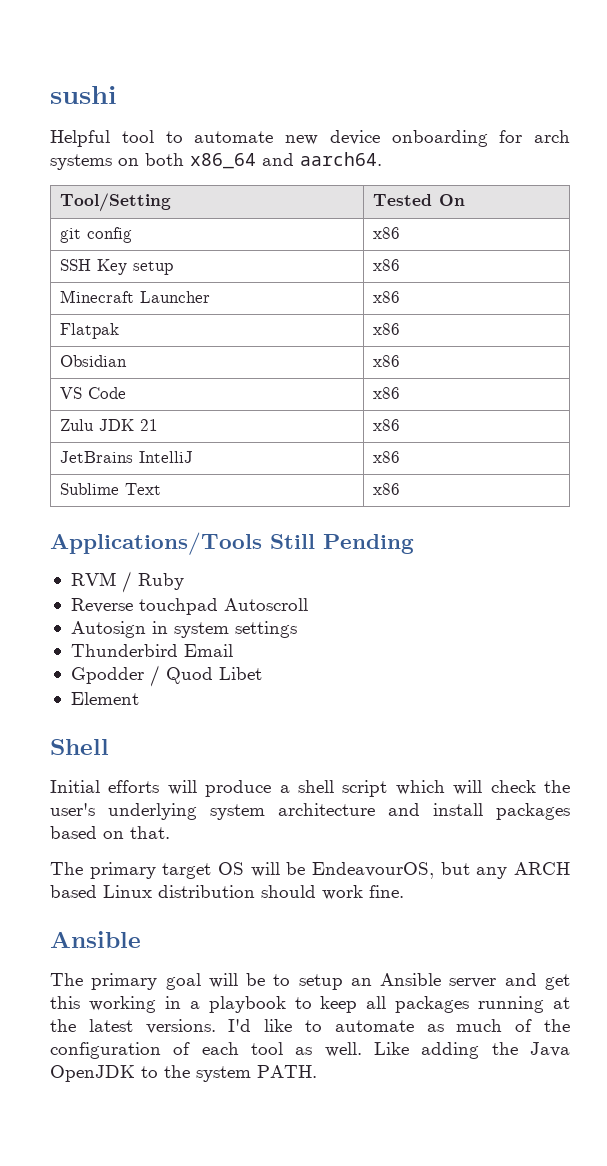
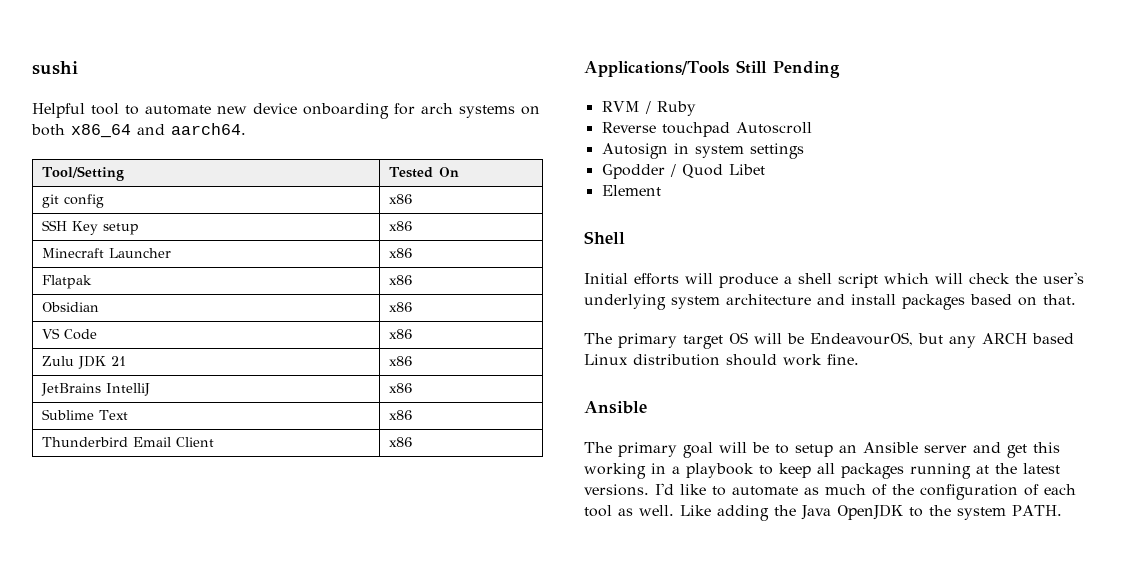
(400, 489) none -> [41,437,214,447] [388,437,412,447] // Thunderbird Email Client | x86
[70,644,233,657] // Thunderbird Email -> (804, 151) none

